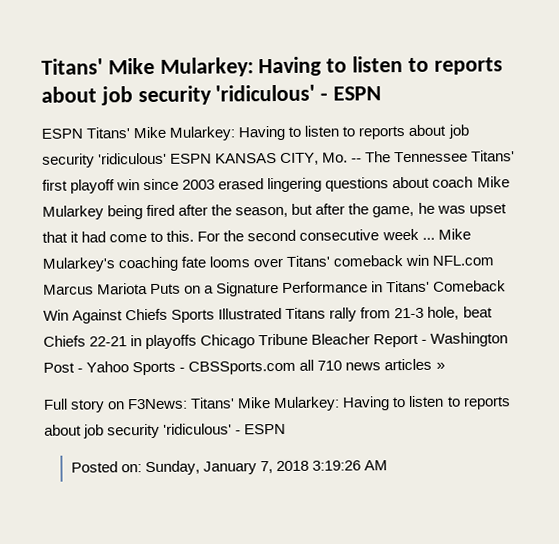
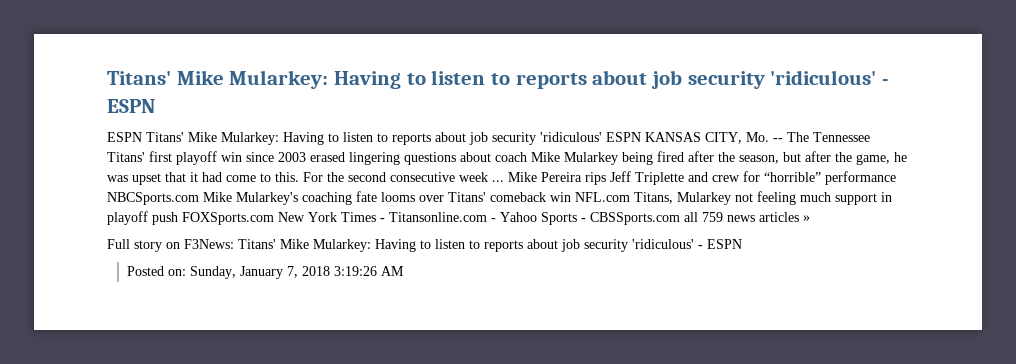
(471, 234) none -> [541,171,896,185] [107,192,232,205] Pereira rips Jeff Triplette and crew for “horrible” performance NBCSports.com Mike
[43,280,507,297] [43,306,493,324] [43,332,509,350] [43,362,75,373] Marcus Mariota Puts on a Signature Performance in Titans' Comeback Win Against Chiefs Sports Illustrated Titans rally from 21-3 hole, beat Chiefs 22-21 in playoffs Chicago Tribune Bleacher Report - Washington Post -> [634,191,892,205] [107,211,487,225] Titans, Mularkey not feeling much support in playoff push FOXSports.com New York Times - Titansonline.com
[317,360,343,371] 710 -> [702,212,723,222] 759

